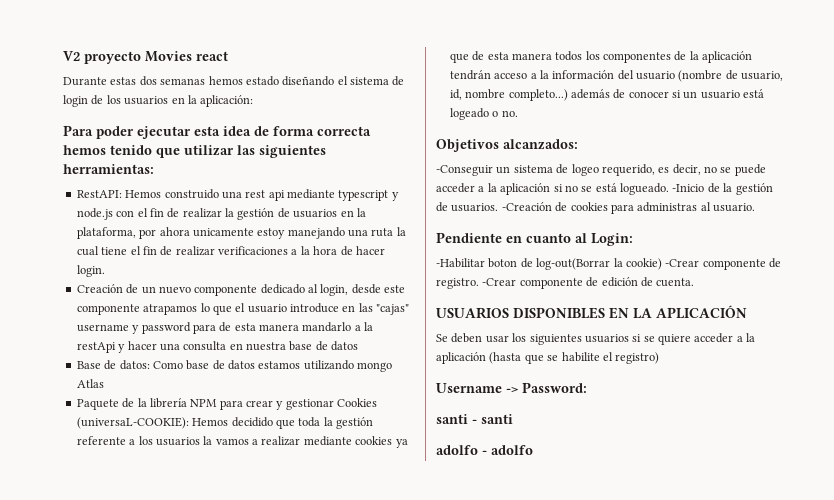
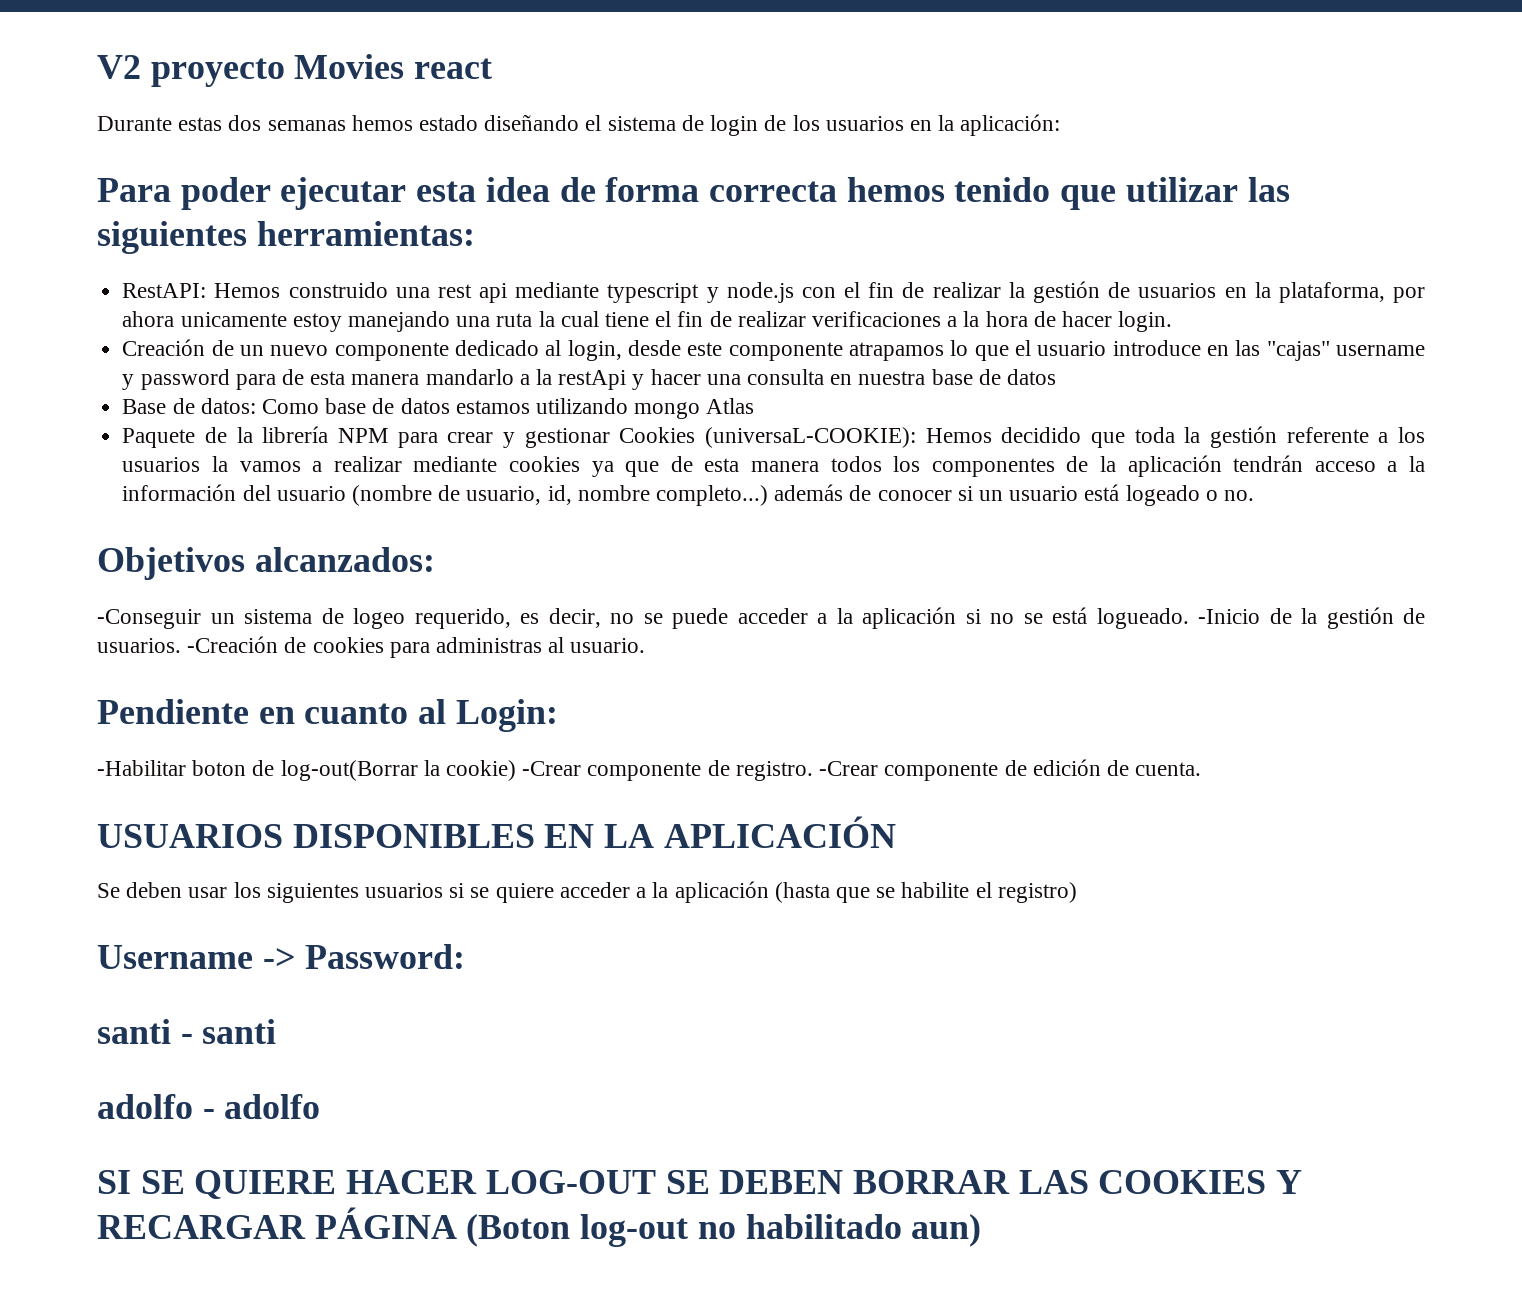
(533, 450) none -> [97,1170,1303,1199] [97,1207,982,1247] // SI SE QUIERE HACER LOG-OUT SE DEBEN BORRAR LAS COOKIES Y RECARGAR PÁGINA (Boton log-out no habilitado aun)

